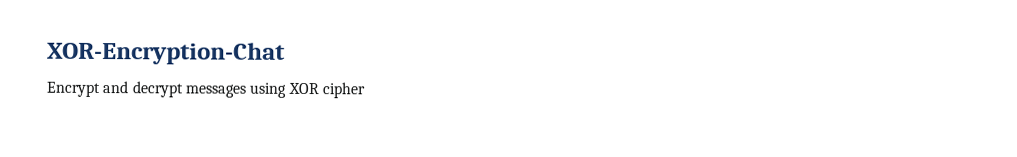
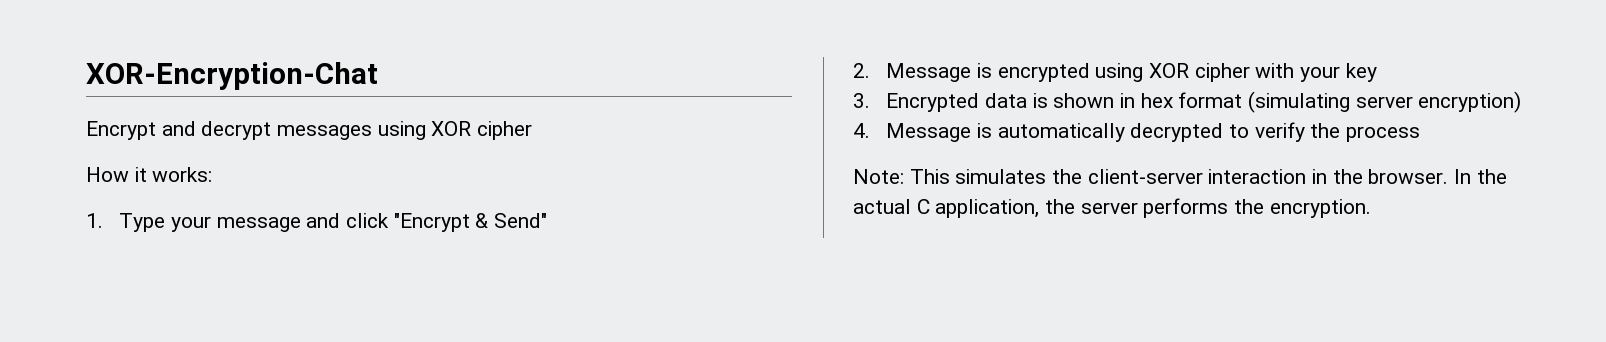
(365, 90) none -> [86,167,213,182] [86,213,547,232] [853,63,1377,82] [853,91,1522,113] [853,122,1420,142] [853,169,1507,184] [853,198,1371,218] // How it works: // 1. Type your message and click "Encrypt & Send" // 2. Message is encrypted using XOR cipher with your key // 3. Encrypted data is shown in hex format (simulating server encryption) // 4. Message is automatically decrypted to verify the process // Note: This simulates the client-server interaction in the browser. In the actual C application, the server performs the encryption.

